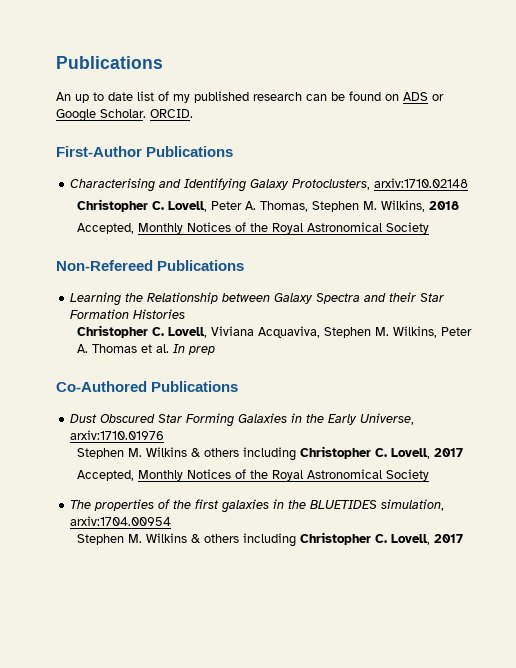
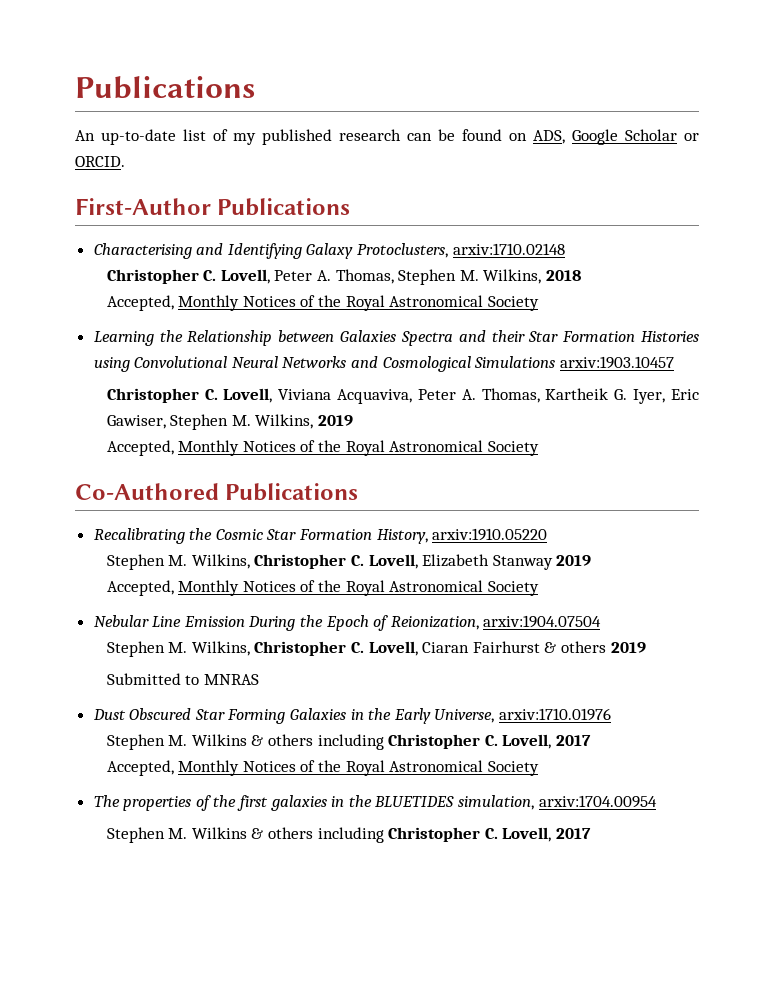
[75,92,133,103] up to date -> [101,129,176,145] up-to-date
[403,92,444,101] [56,109,146,122] ADS or Google Scholar. -> [533,129,699,145] ADS, Google Scholar or
[56,260,245,271] // Non-Refereed Publications -> (539, 303) none
[274,293,314,304] Galaxy -> [340,330,397,342] Galaxies
(186, 314) none -> [93,356,674,372] using Convolutional Neural Networks and Cosmological Simulations arxiv:1903.10457
[323,326,472,338] [76,344,215,355] [56,381,239,392] Stephen M. Wilkins, Peter A. Thomas et al. In prep // Co-Authored Publications -> [417,388,700,404] [106,414,354,430] [106,440,539,456] [75,483,359,501] [93,528,548,544] [106,554,592,570] [106,580,539,596] [93,615,602,631] [106,641,646,657] [106,673,259,685] Peter A. Thomas, Kartheik G. Iyer, Eric Gawiser, Stephen M. Wilkins, 2019 // Accepted, Monthly Notices of the Royal Astronomical Society // Co-Authored Publications // Recalibrating the Cosmic Star Formation History, arxiv:1910.05220 // Stephen M. Wilkins, Christopher C. Lovell, Elizabeth Stanway 2019 // Accepted, Monthly Notices of the Royal Astronomical Society // Nebular Line Emission During the Epoch of Reionization, arxiv:1904.07504 // Stephen M. Wilkins, Christopher C. Lovell, Ciaran Fairhurst & others 2019 // Submitted to MNRAS

